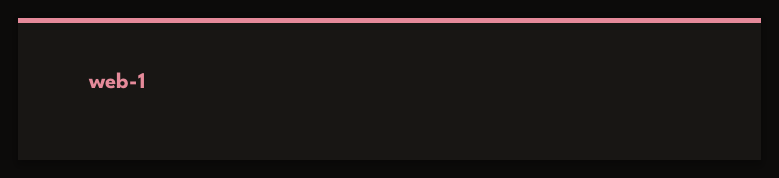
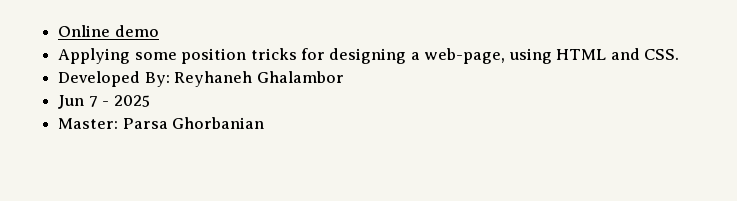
[88,72,145,89] web-1 -> [58,25,159,37] [58,48,680,64] [58,71,344,87] [58,95,150,109] [58,117,265,129] Online demo // Applying some position tricks for designing a web-page, using HTML and CSS. // Developed By: Reyhaneh Ghalambor // Jun 7 - 2025 // Master: Parsa Ghorbanian

